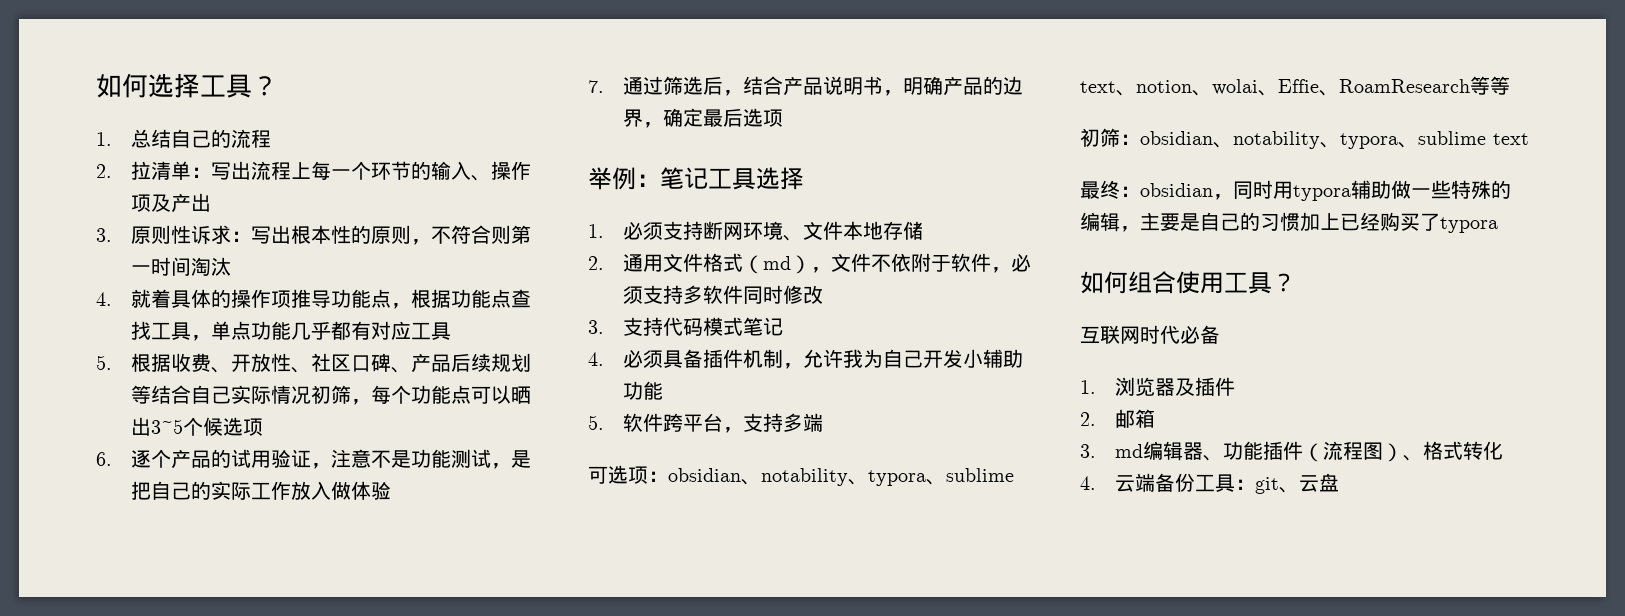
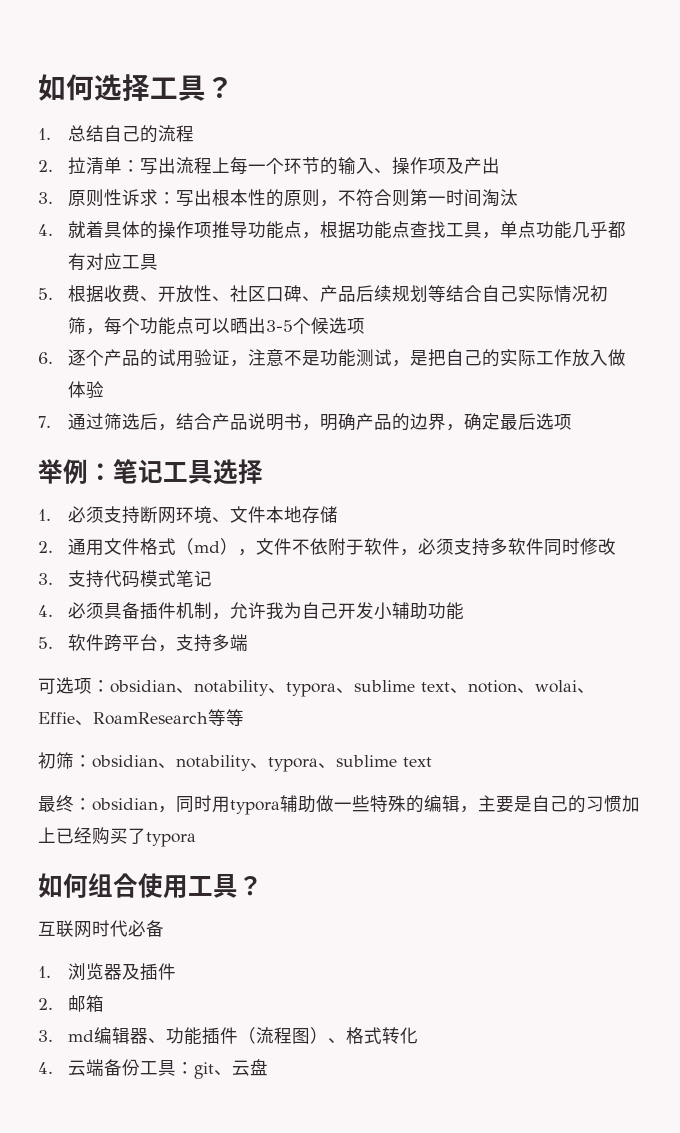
[151,419,184,434] 3~5 -> [266,320,294,332] 3-5

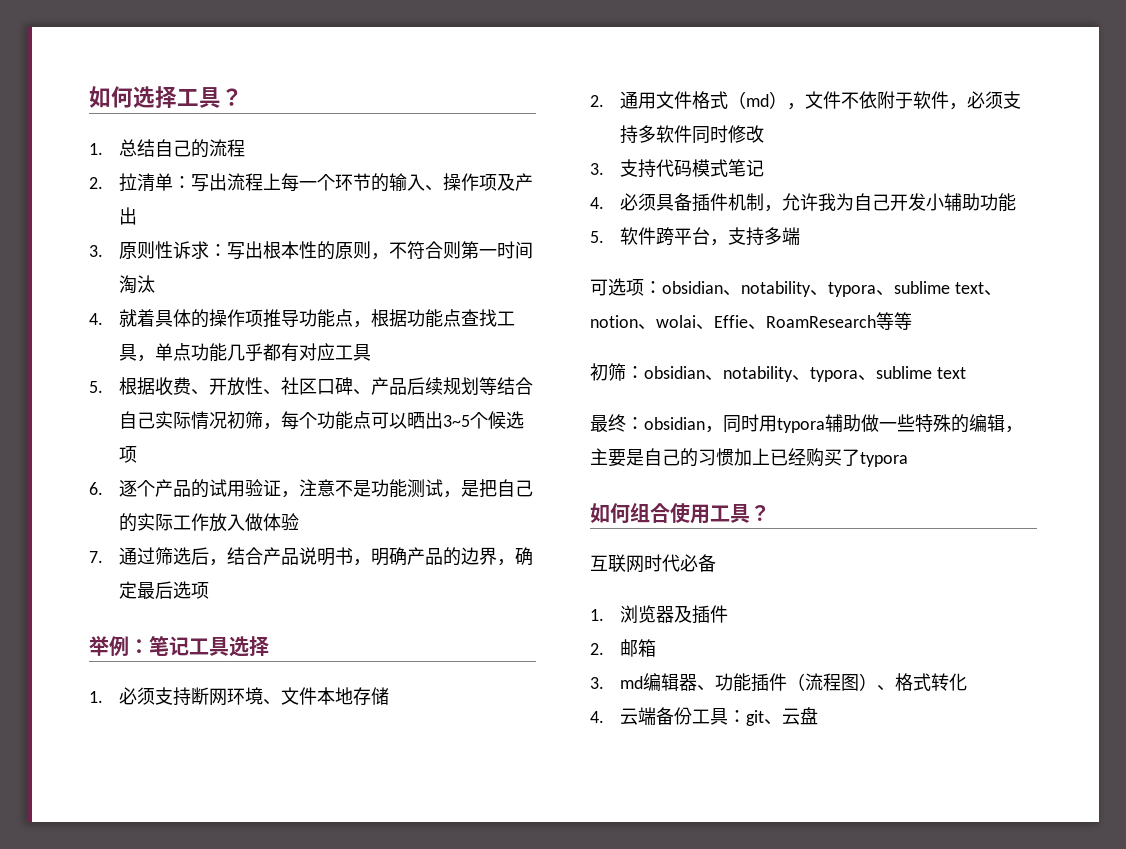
[266,320,294,332] 3-5 -> [443,415,471,427] 3~5

